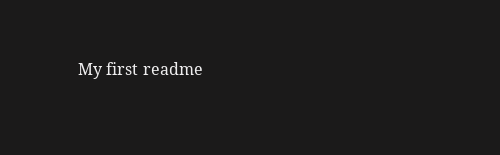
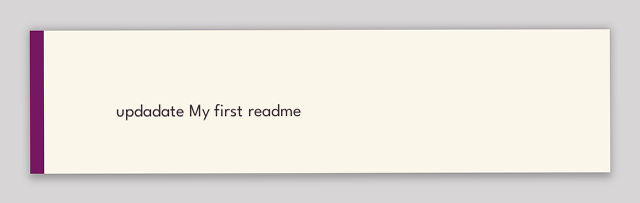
(78, 71) none -> [116,103,185,121] updadate

